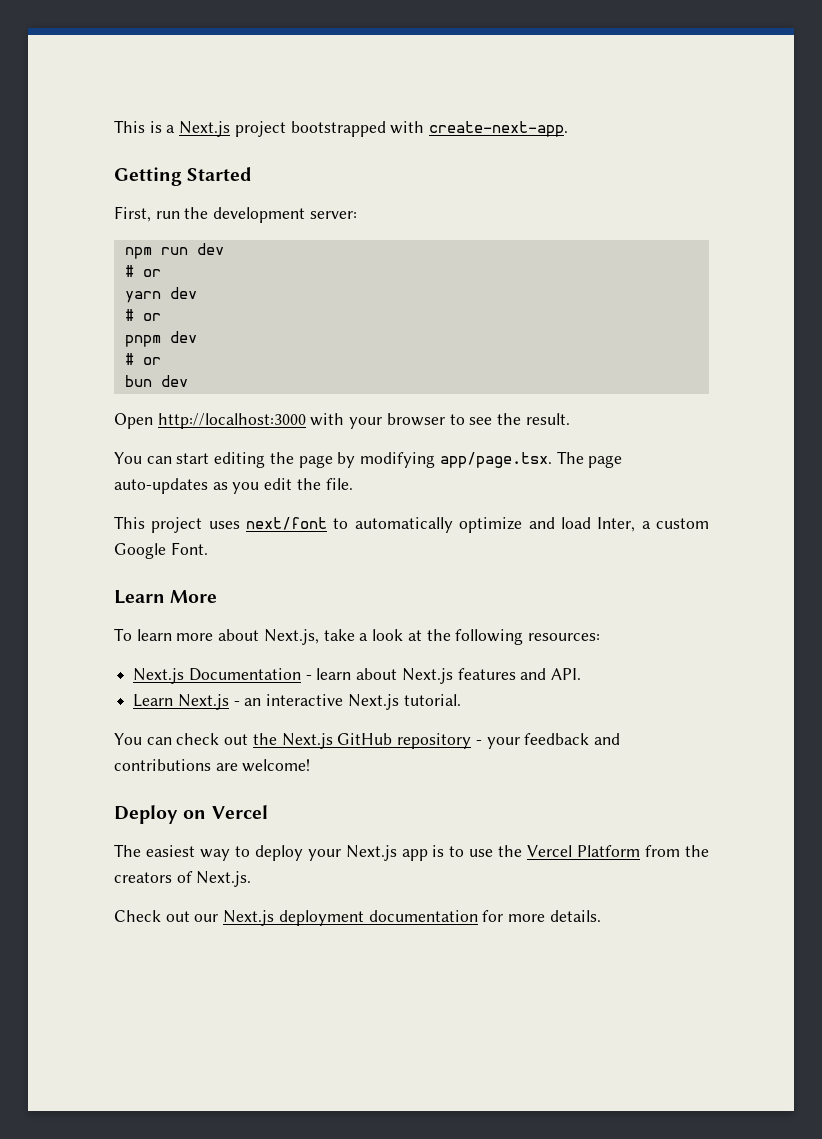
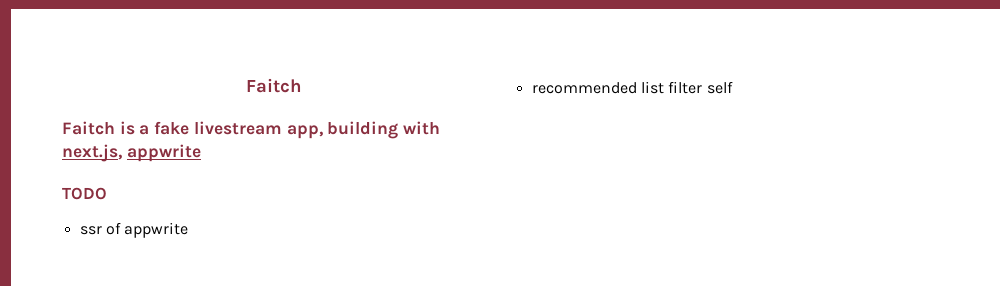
[114,120,569,137] [114,167,253,186] [114,206,357,223] [124,243,224,259] [124,265,161,277] [124,287,197,303] [124,309,161,321] [124,331,197,347] [124,353,161,365] [124,375,188,387] [114,413,570,429] [114,451,623,468] [114,478,353,494] [114,516,710,533] [114,542,208,559] [114,590,218,604] [114,628,600,645] [133,668,582,684] [133,694,461,710] [114,733,620,749] [114,759,311,772] [114,805,268,824] [114,844,709,861] [114,871,252,887] [114,910,601,926] This is a Next.js project bootstrapped with create-next-app. // Getting Started // First, run the development server: // npm run dev // # or // yarn dev // # or // pnpm dev // # or // bun dev // Open http://localhost:3000 with your browser to see the result. // You can start editing the page by modifying app/page.tsx. The page auto-updates as you edit the file. // This project uses next/font to automatically optimize and load Inter, a custom Google Font. // Learn More // To learn more about Next.js, take a look at the following resources: // Next.js Documentation - learn about Next.js features and API. // Learn Next.js - an interactive Next.js tutorial. // You can check out the Next.js GitHub repository - your feedback and contributions are welcome! // Deploy on Vercel // The easiest way to deploy your Next.js app is to use the Vercel Platform from the creators of Next.js. // Check out our Next.js deployment documentation for more details. -> [246,78,302,93] [62,121,441,139] [62,144,201,162] [62,187,107,200] [79,222,189,238] [531,81,733,94] Faitch // Faitch is a fake livestream app, building with next.js, appwrite // TODO // ssr of appwrite // recommended list filter self

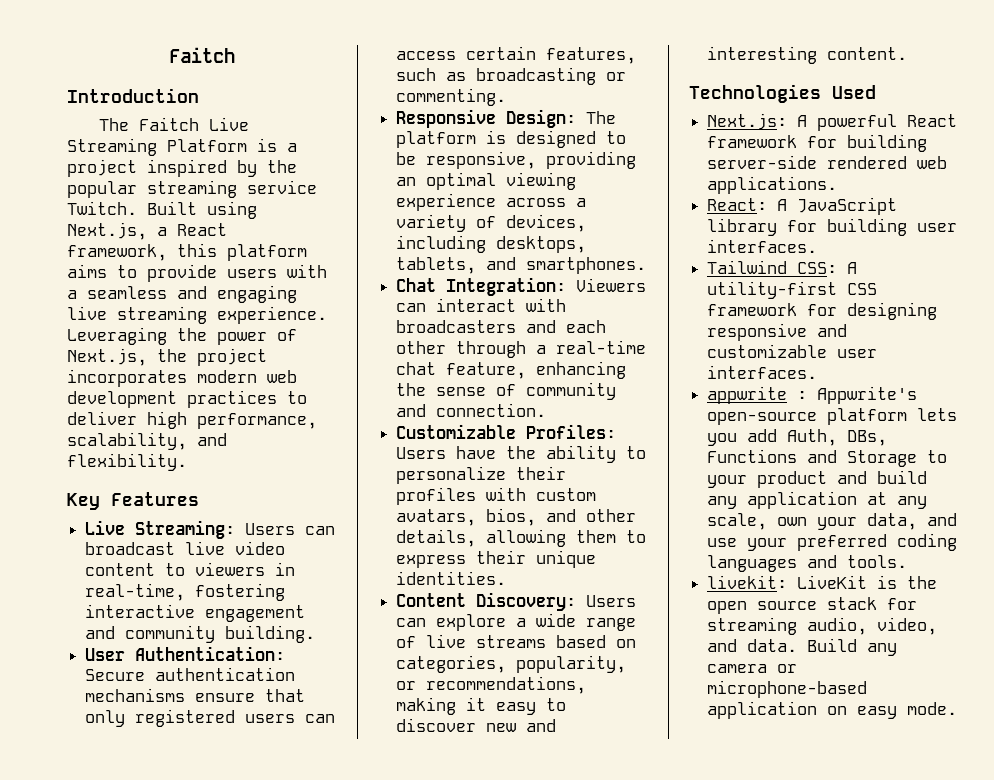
[62,121,441,139] [62,144,201,162] [62,187,107,200] [79,222,189,238] [531,81,733,94] Faitch is a fake livestream app, building with next.js, appwrite // TODO // ssr of appwrite // recommended list filter self -> [67,88,199,103] [99,117,250,131] [67,138,297,156] [67,159,297,177] [67,180,317,198] [67,201,257,219] [67,222,227,240] [67,243,307,261] [67,264,327,282] [67,285,297,303] [67,306,327,324] [67,327,297,345] [67,348,267,366] [67,369,297,387] [67,390,307,408] [67,411,317,429] [67,432,227,450] [67,453,187,471] [67,492,199,510] [85,520,336,539] [85,541,286,555] [85,562,296,576] [85,583,286,601] [85,604,306,622] [85,625,316,643] [85,646,286,661] [85,667,296,681] [85,688,306,702] [85,709,336,727] [396,46,637,64] [396,67,627,85] [396,88,507,106] [396,109,617,128] [396,130,627,148] [396,151,637,169] [396,172,577,190] [396,193,587,211] [396,214,587,232] [396,235,587,253] [396,257,647,274] [396,277,647,296] [396,298,567,312] [396,320,607,333] [396,340,647,358] [396,361,627,379] [396,382,617,400] [396,403,547,417] [396,424,617,439] [396,445,647,463] [396,466,567,484] [396,487,597,505] [396,508,637,526] [396,529,647,547] [396,550,597,568] [396,571,507,585] [396,592,637,611] [396,613,637,631] [396,634,637,648] [396,655,627,673] [396,676,587,694] [396,697,567,715] [396,718,557,732] [707,46,908,64] [689,84,876,103] [707,113,958,131] [707,134,928,152] [707,155,948,169] [707,176,838,194] [707,197,898,215] [707,218,958,236] [707,239,818,253] [707,260,858,274] [707,281,878,299] [707,302,938,320] [707,323,848,341] [707,344,878,358] [707,365,818,379] [707,386,918,404] [707,408,958,425] [707,429,888,446] [707,449,948,467] [707,470,928,488] [707,491,928,509] [707,513,958,530] [707,533,958,551] [707,555,908,572] [707,575,938,589] [707,597,918,614] [707,617,938,635] [707,638,898,656] [707,664,798,673] [707,680,868,698] [707,701,958,719] Introduction // The Faitch Live Streaming Platform is a project inspired by the popular streaming service Twitch. Built using Next.js, a React framework, this platform aims to provide users with a seamless and engaging live streaming experience. Leveraging the power of Next.js, the project incorporates modern web development practices to deliver high performance, scalability, and flexibility. // Key Features // Live Streaming: Users can broadcast live video content to viewers in real-time, fostering interactive engagement and community building. // User Authentication: Secure authentication mechanisms ensure that only registered users can access certain features, such as broadcasting or commenting. // Responsive Design: The platform is designed to be responsive, providing an optimal viewing experience across a variety of devices, including desktops, tablets, and smartphones. // Chat Integration: Viewers can interact with broadcasters and each other through a real-time chat feature, enhancing the sense of community and connection. // Customizable Profiles: Users have the ability to personalize their profiles with custom avatars, bios, and other details, allowing them to express their unique identities. // Content Discovery: Users can explore a wide range of live streams based on categories, popularity, or recommendations, making it easy to discover new and interesting content. // Technologies Used // Next.js: A powerful React framework for building server-side rendered web applications. // React: A JavaScript library for building user interfaces. // Tailwind CSS: A utility-first CSS framework for designing responsive and customizable user interfaces. // appwrite : Appwrite's open-source platform lets you add Auth, DBs, Functions and Storage to your product and build any application at any scale, own your data, and use your preferred coding languages and tools. // livekit: LiveKit is the open source stack for streaming audio, video, and data. Build any camera or microphone-based application on easy mode.

